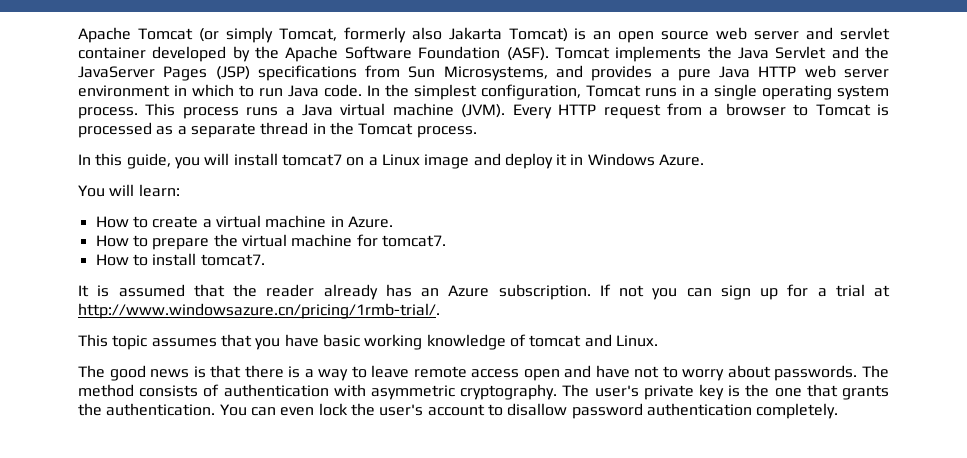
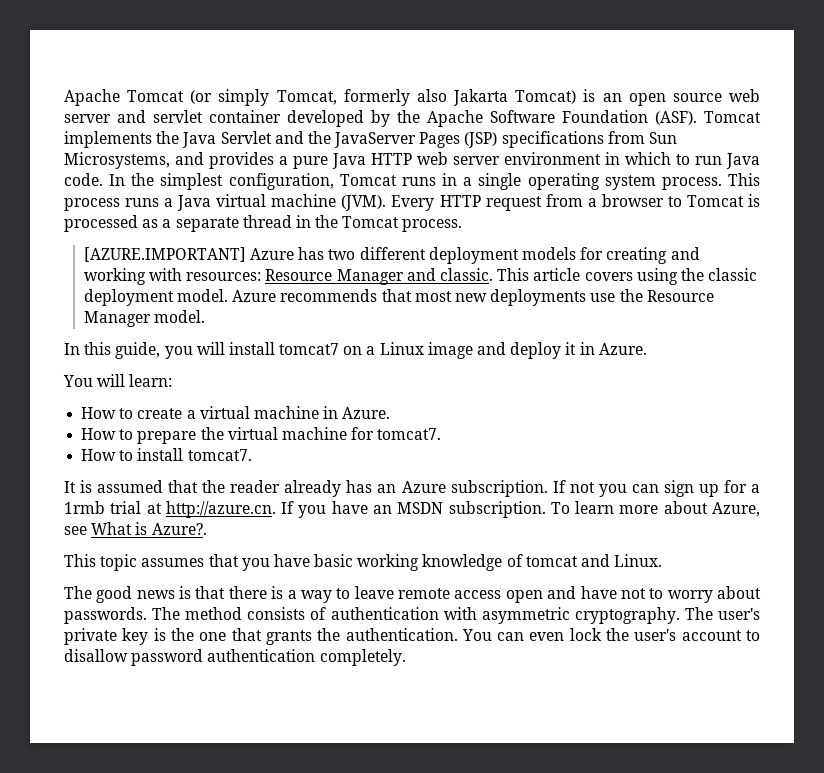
(477, 132) none -> [83,247,700,264] [83,268,758,285] [83,289,714,306] [83,310,206,327] // [AZURE.IMPORTANT] Azure has two different deployment models for creating and working with resources: Resource Manager and classic. This article covers using the classic deployment model. Azure recommends that most new deployments use the Resource Manager model.
[587,153,655,166] Windows -> (595, 348) none
(827, 292) none -> [64,501,105,514] 1rmb
[78,303,440,319] http://www.windowsazure.cn/pricing/1rmb-trial/. -> [165,501,761,518] [64,522,207,535] http://azure.cn. If you have an MSDN subscription. To learn more about Azure, see What is Azure?.

